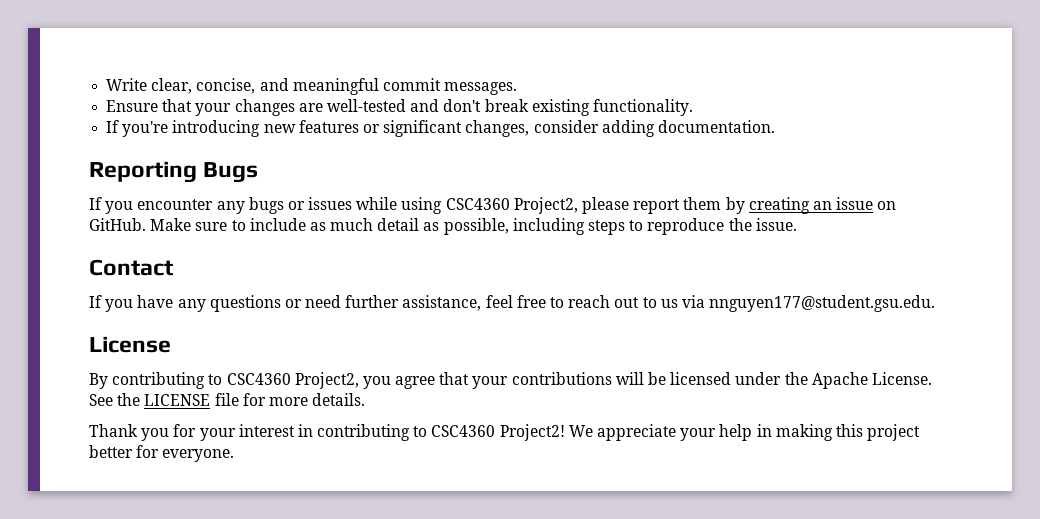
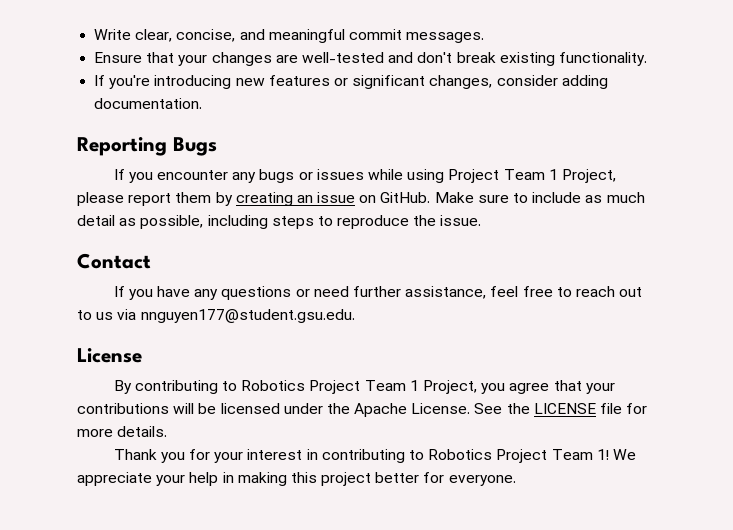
[445,197,578,214] CSC4360 Project2, -> [448,169,616,183] Project Team 1 Project,
[226,372,359,389] CSC4360 Project2, -> [241,380,477,394] Robotics Project Team 1 Project,
[431,424,565,441] CSC4360 Project2! -> [428,449,609,463] Robotics Project Team 1!

